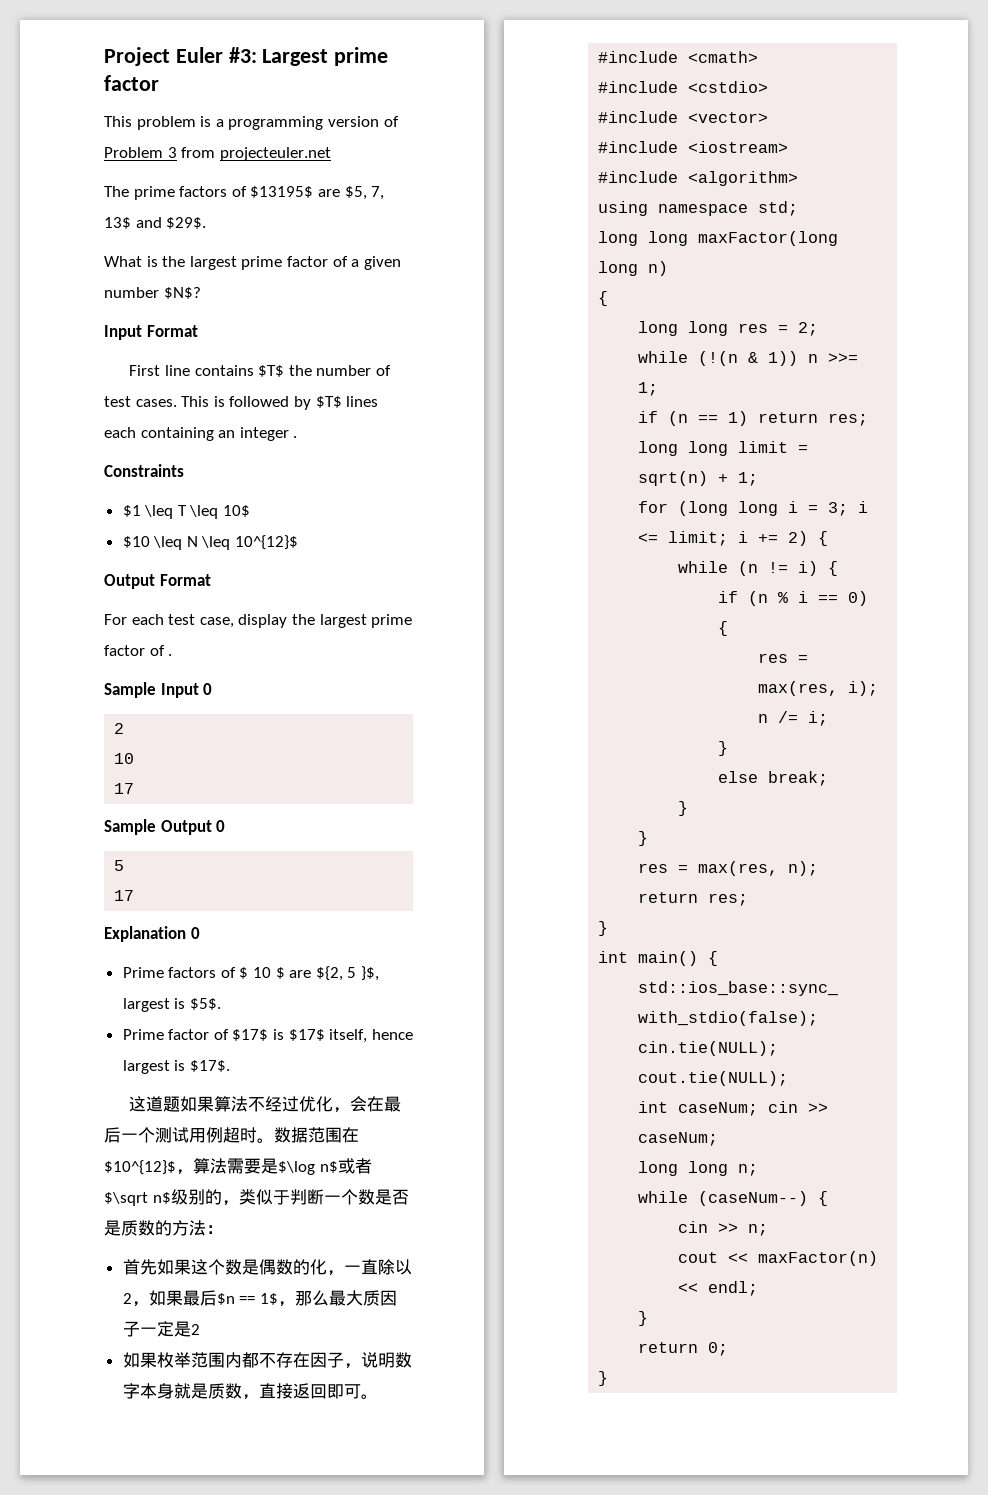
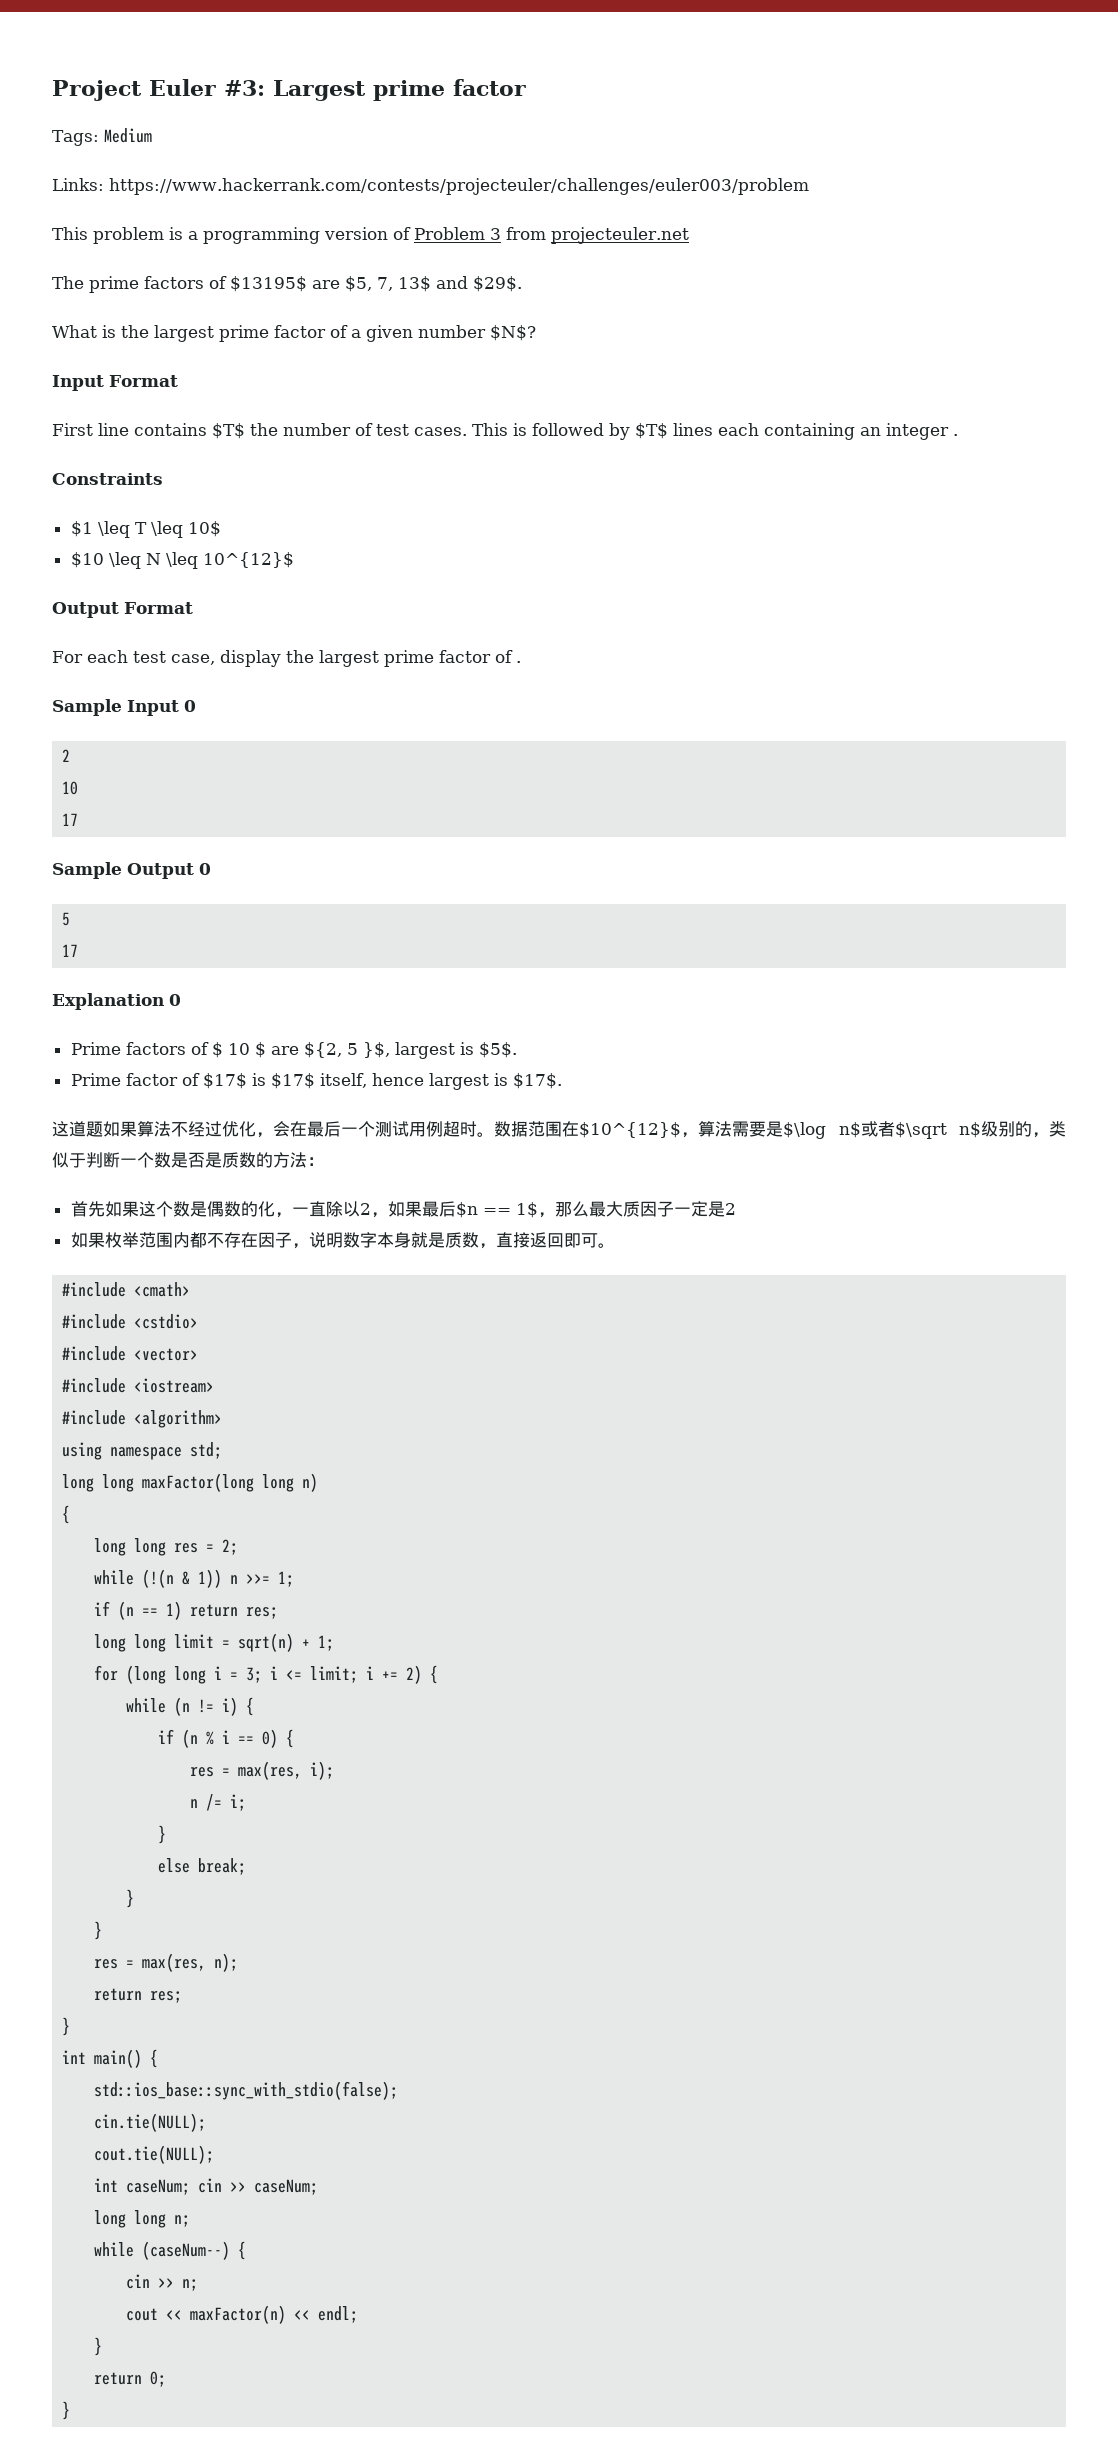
(159, 83) none -> [52,128,152,146] [52,178,809,195] // Tags: Medium // Links: https://www.hackerrank.com/contests/projecteuler/challenges/euler003/problem

